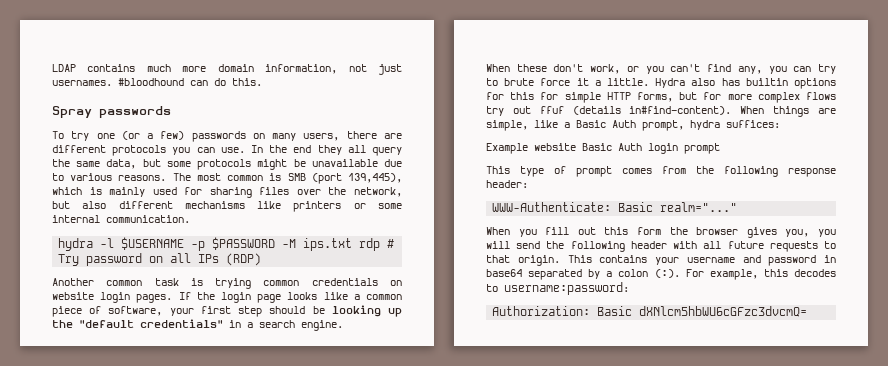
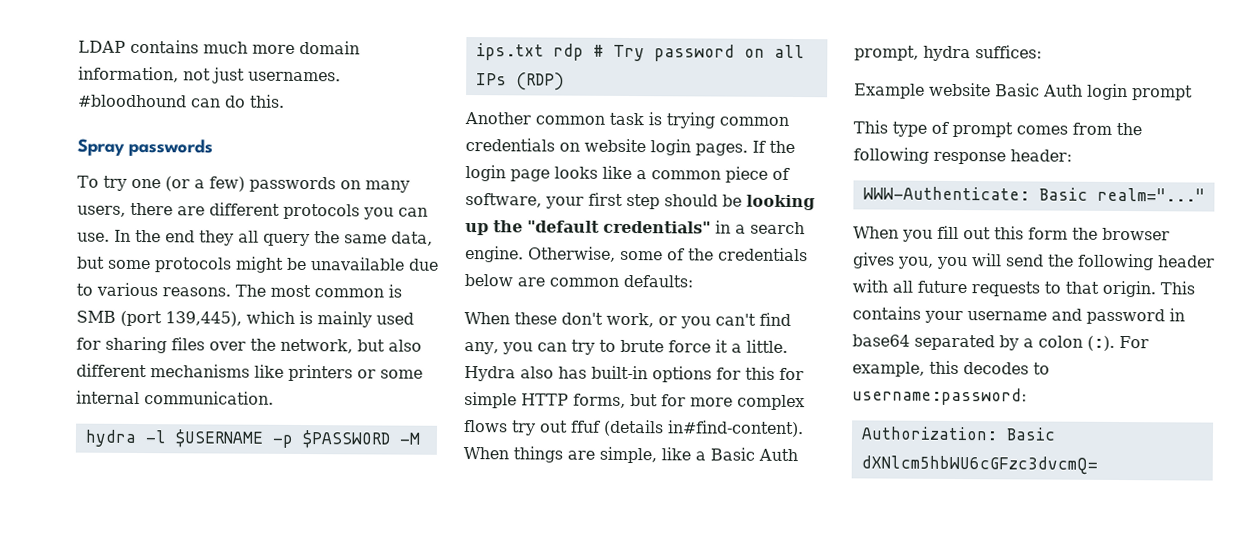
(343, 325) none -> [528,246,808,262] [464,274,693,288] Otherwise, some of the credentials below are common defaults:
[745,78,788,86] builtin -> [591,365,648,380] built-in

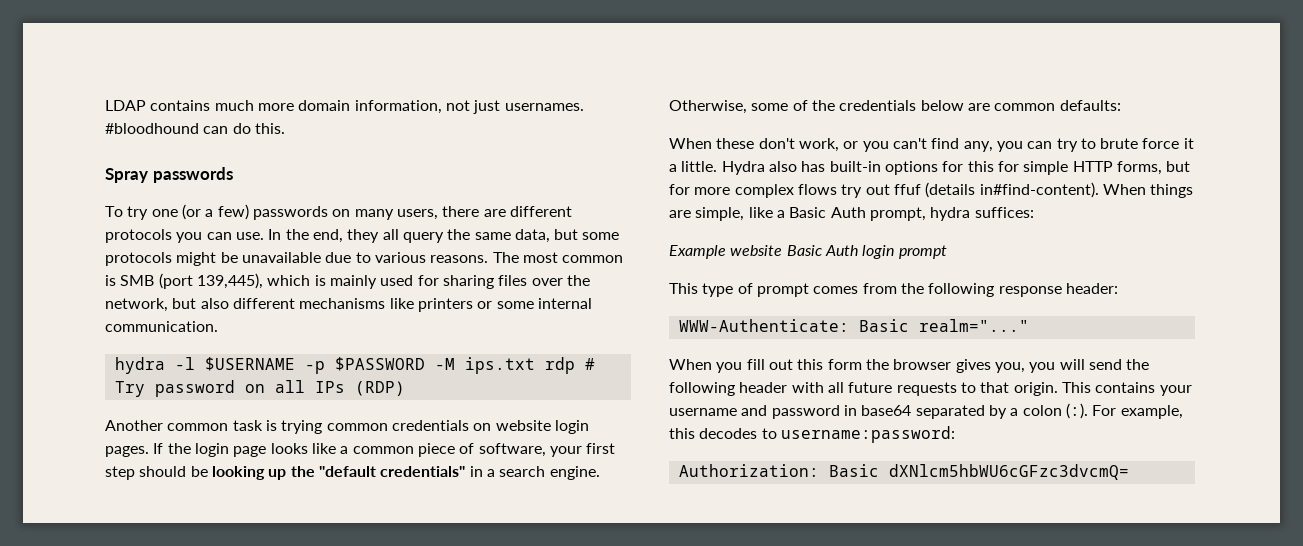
[165,230,195,243] end -> [312,229,343,243] end,

